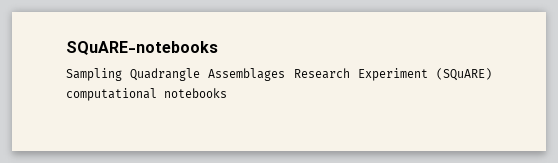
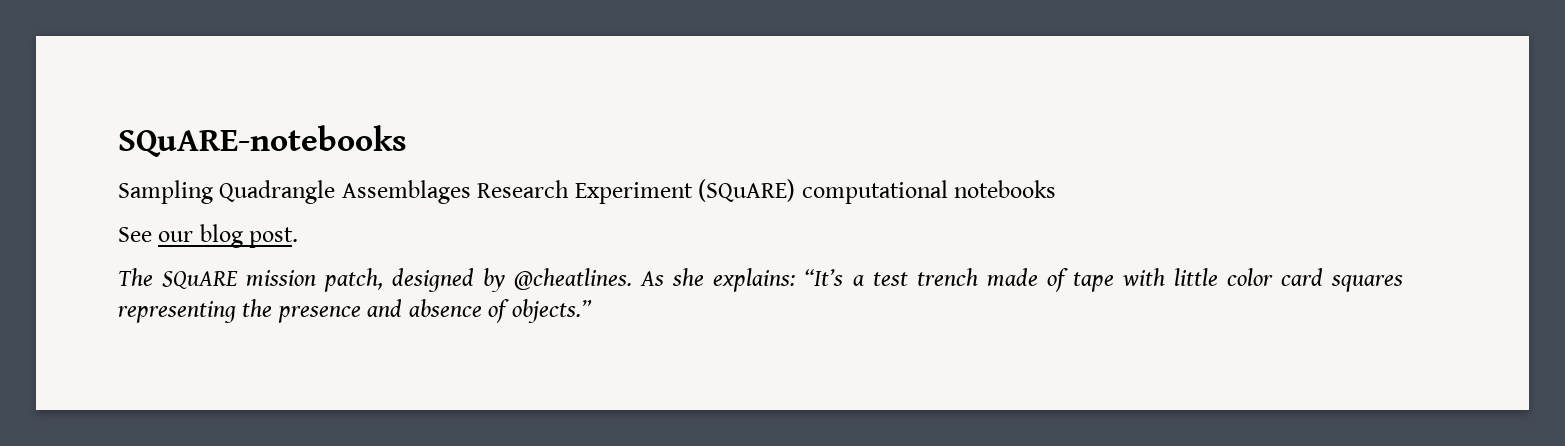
(227, 93) none -> [118,224,299,248] [118,268,1403,292] [118,299,592,323] // See our blog post. // The SQuARE mission patch, designed by @cheatlines. As she explains: “It’s a test trench made of tape with little color card squares representing the presence and absence of objects.”

